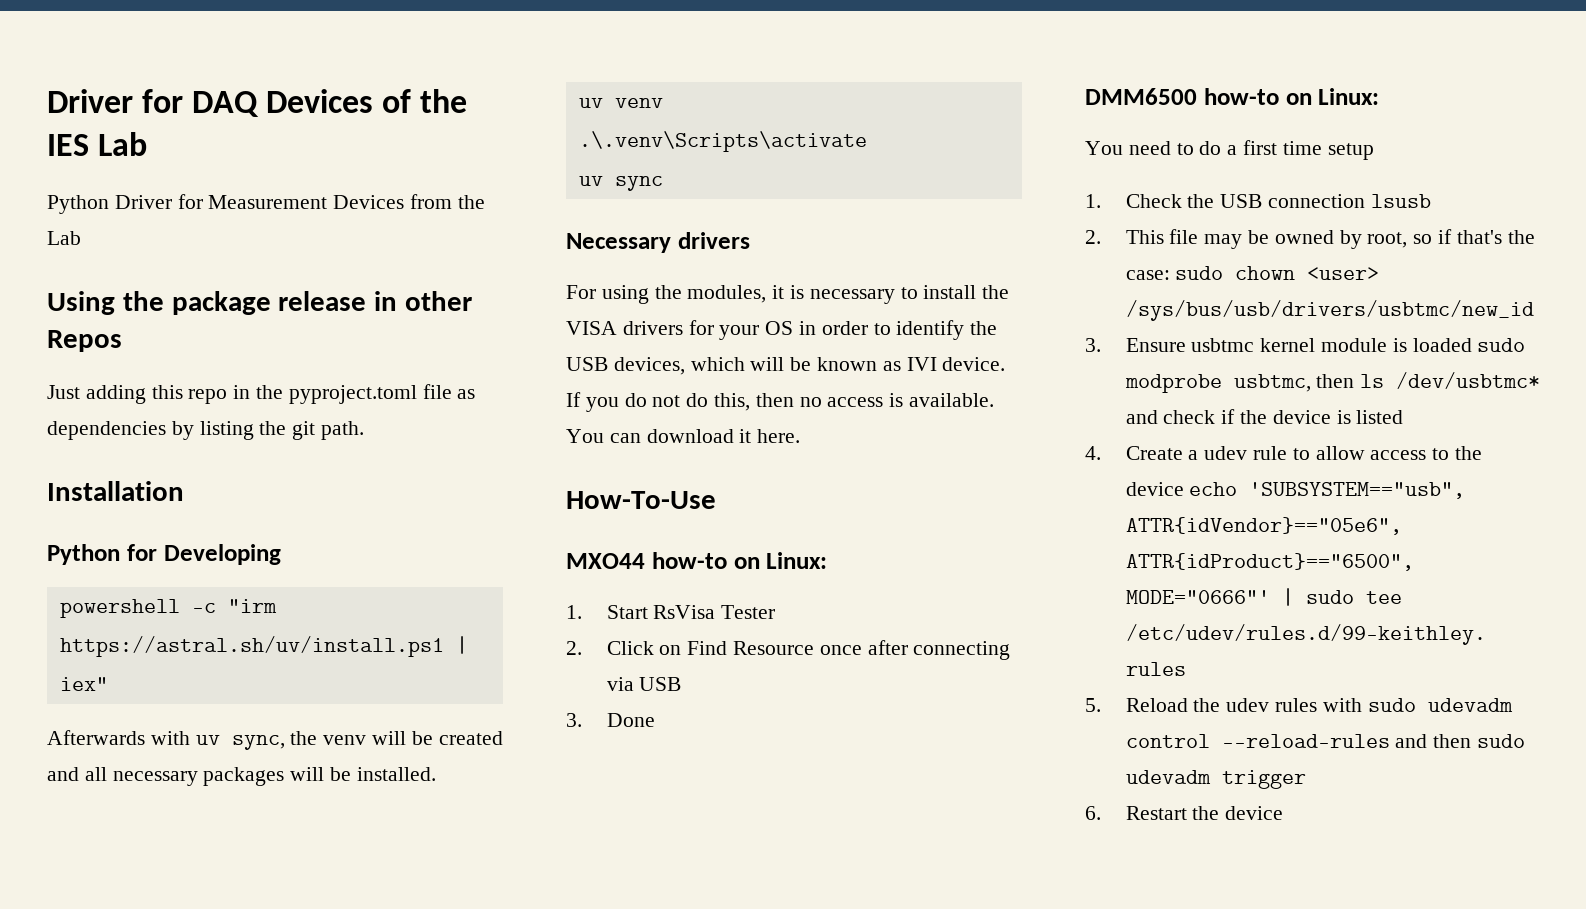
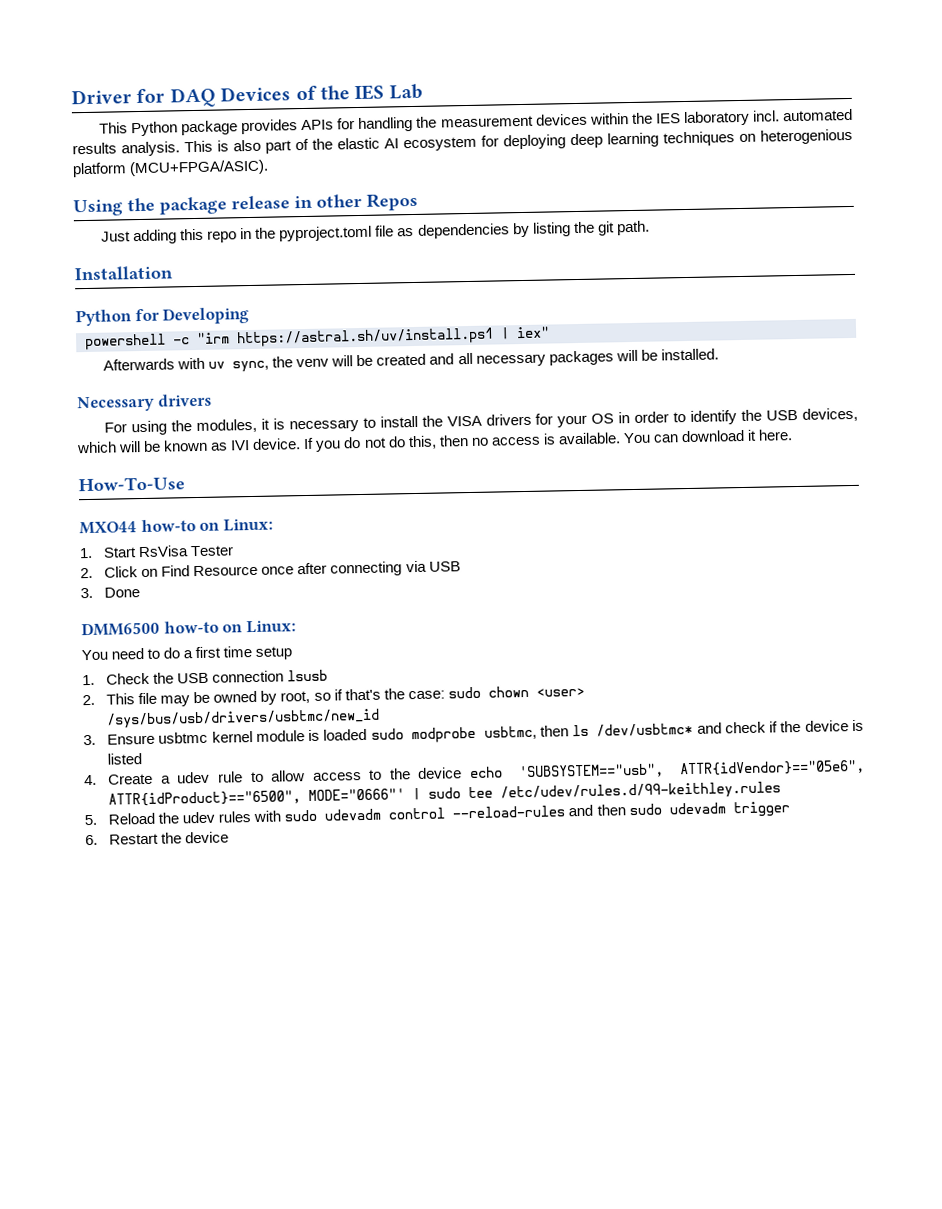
[47,194,485,214] [47,231,81,245] Python Driver for Measurement Devices from the Lab -> [99,108,853,137] [72,128,853,157] [72,159,270,178] This Python package provides APIs for handling the measurement devices within the IES laboratory incl. automated results analysis. This is also part of the elastic AI ecosystem for deploying deep learning techniques on heterogenious platform (MCU+FPGA/ASIC).
[578,98,663,108] [578,131,867,152] [578,176,663,191] // uv venv // .\.venv\Scripts\activate // uv sync -> (719, 354) none

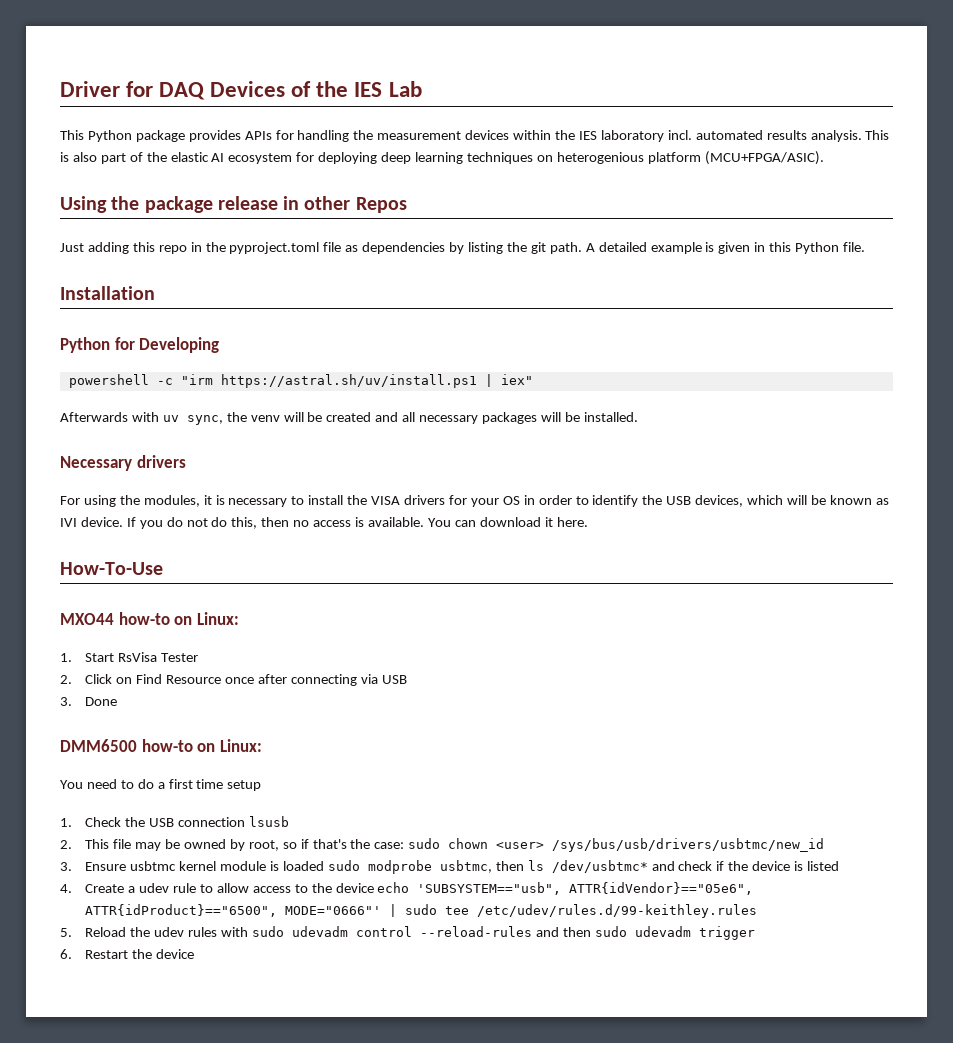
(650, 228) none -> [585,242,866,254] A detailed example is given in this Python file.

